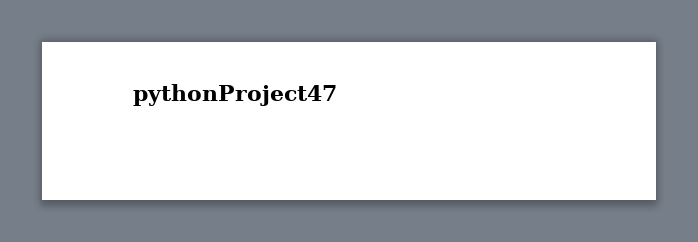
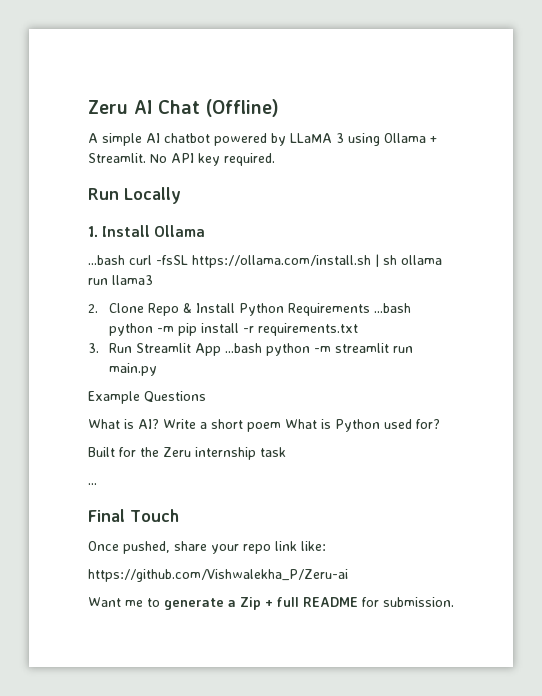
[133,84,337,106] pythonProject47 -> [88,99,279,117] [88,133,437,146] [88,153,275,166] [88,187,181,204] [88,225,206,237] [88,254,442,268] [88,275,153,285] [88,303,412,316] [109,323,359,336] [88,343,414,356] [109,363,158,376] [88,391,206,404] [88,419,440,432] [88,447,286,460] [88,483,97,485] [88,509,179,522] [88,541,326,554] [88,569,348,582] [88,597,454,610] Zeru AI Chat (Offline) // A simple AI chatbot powered by LLaMA 3 using Ollama + Streamlit. No API key required. // Run Locally // 1. Install Ollama // ...bash curl -fsSL https://ollama.com/install.sh | sh ollama run llama3 // 2. Clone Repo & Install Python Requirements ...bash python -m pip install -r requirements.txt // 3. Run Streamlit App ...bash python -m streamlit run main.py // Example Questions // What is AI? Write a short poem What is Python used for? // Built for the Zeru internship task // ... // Final Touch // Once pushed, share your repo link like: // https://github.com/Vishwalekha_P/Zeru-ai // Want me to generate a Zip + full README for submission.

